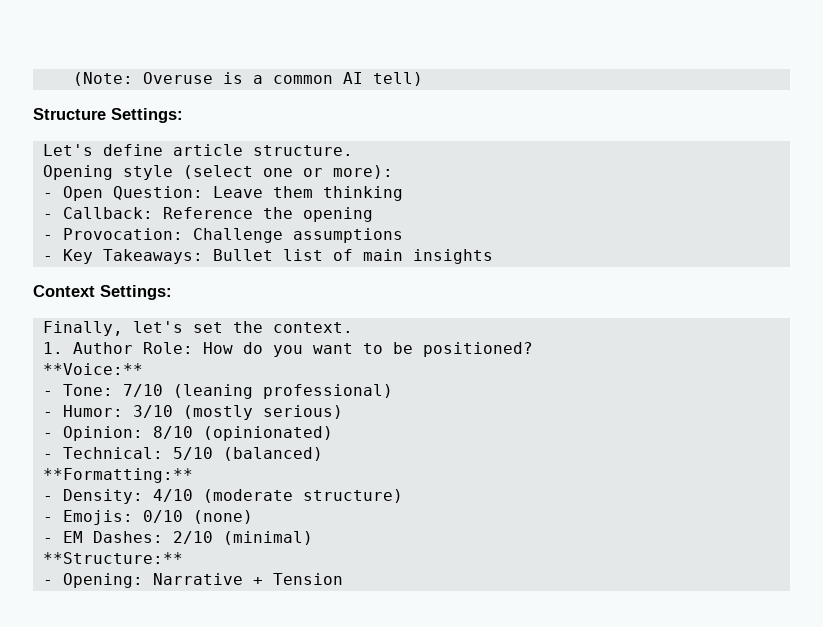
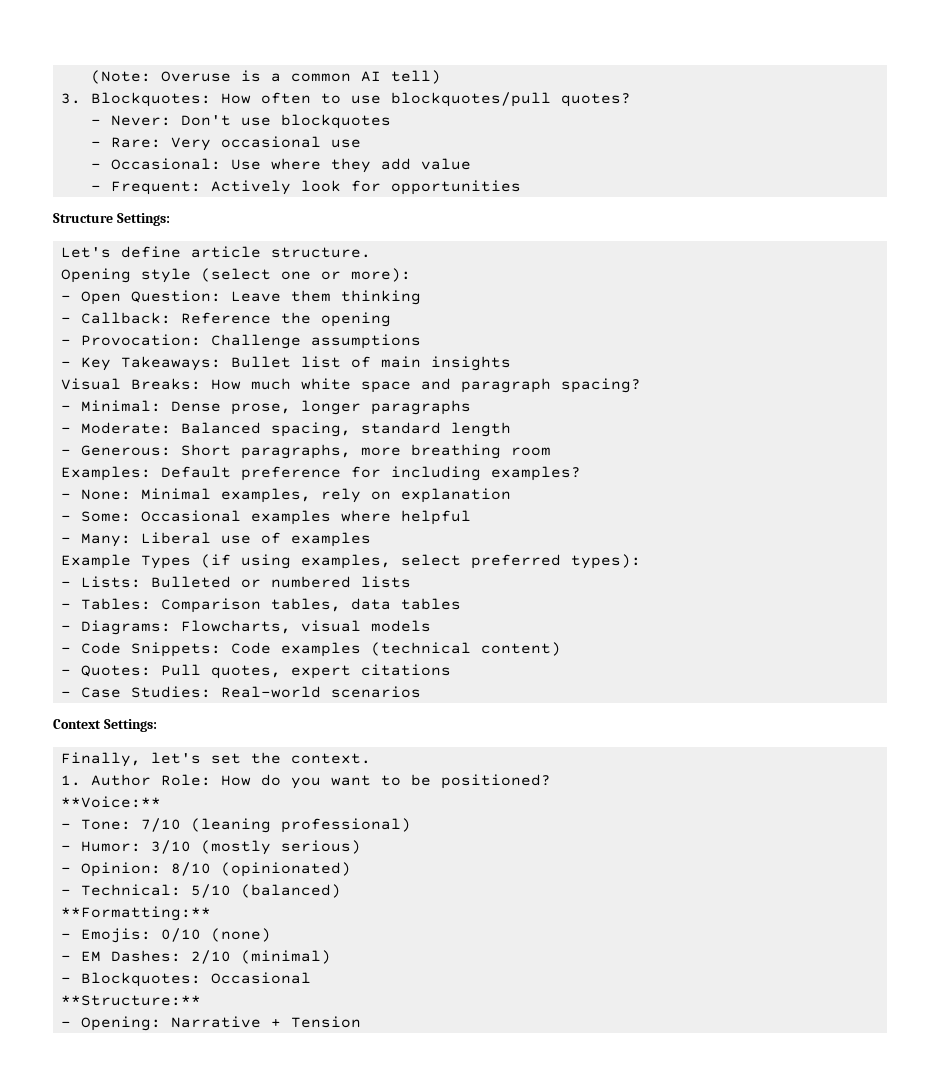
(423, 79) none -> [61,92,632,107] [91,114,392,129] [91,136,362,151] [91,158,472,173] [91,180,522,195] // 3. Blockquotes: How often to use blockquotes/pull quotes? // - Never: Don't use blockquotes // - Rare: Very occasional use // - Occasional: Use where they add value // - Frequent: Actively look for opportunities
(493, 256) none -> [61,378,642,393] [61,400,472,415] [61,422,512,437] [61,444,552,459] [61,466,582,481] [61,488,512,503] [61,510,472,525] [61,532,372,547] [61,554,642,569] [61,576,412,588] [61,598,462,613] [61,620,432,635] [61,642,562,657] [61,664,452,679] [61,686,422,698] // Visual Breaks: How much white space and paragraph spacing? // - Minimal: Dense prose, longer paragraphs // - Moderate: Balanced spacing, standard length // - Generous: Short paragraphs, more breathing room // Examples: Default preference for including examples? // - None: Minimal examples, rely on explanation // - Some: Occasional examples where helpful // - Many: Liberal use of examples // Example Types (if using examples, select preferred types): // - Lists: Bulleted or numbered lists // - Tables: Comparison tables, data tables // - Diagrams: Flowcharts, visual models // - Code Snippets: Code examples (technical content) // - Quotes: Pull quotes, expert citations // - Case Studies: Real-world scenarios
[42,489,403,504] // - Density: 4/10 (moderate structure) -> (212, 913) none
(313, 538) none -> [61,972,312,987] // - Blockquotes: Occasional

